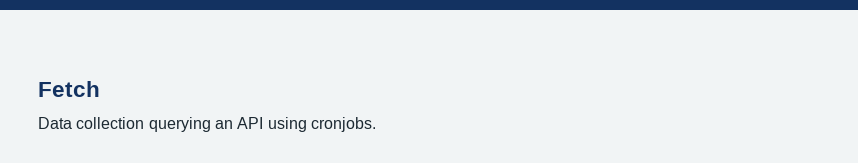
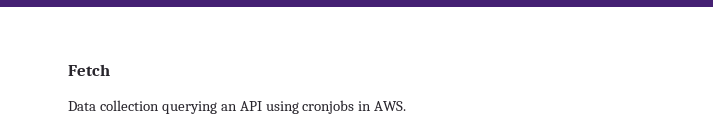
[310,117,376,132] cronjobs. -> [302,100,407,114] cronjobs in AWS.

